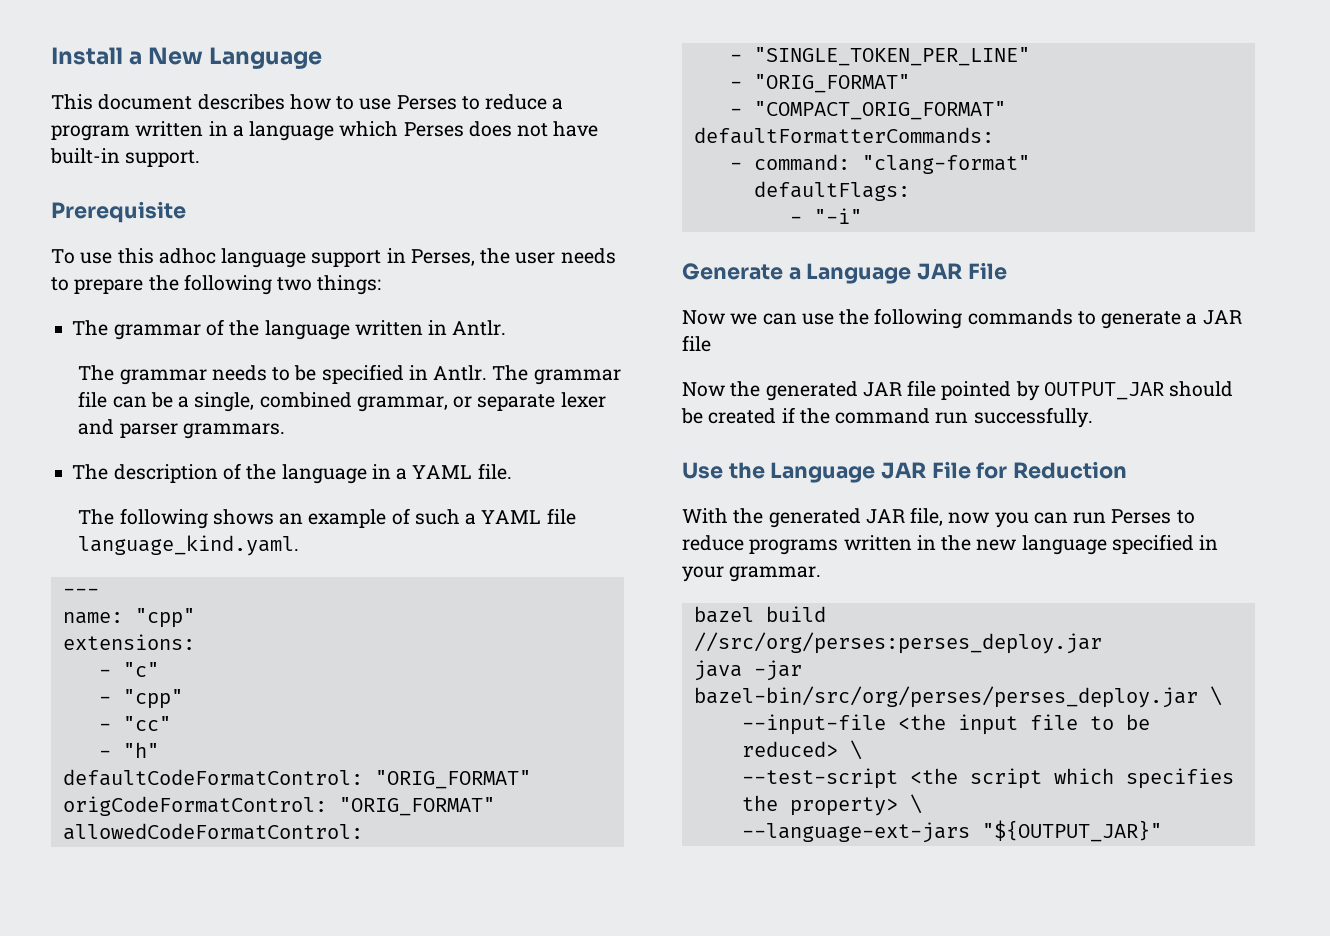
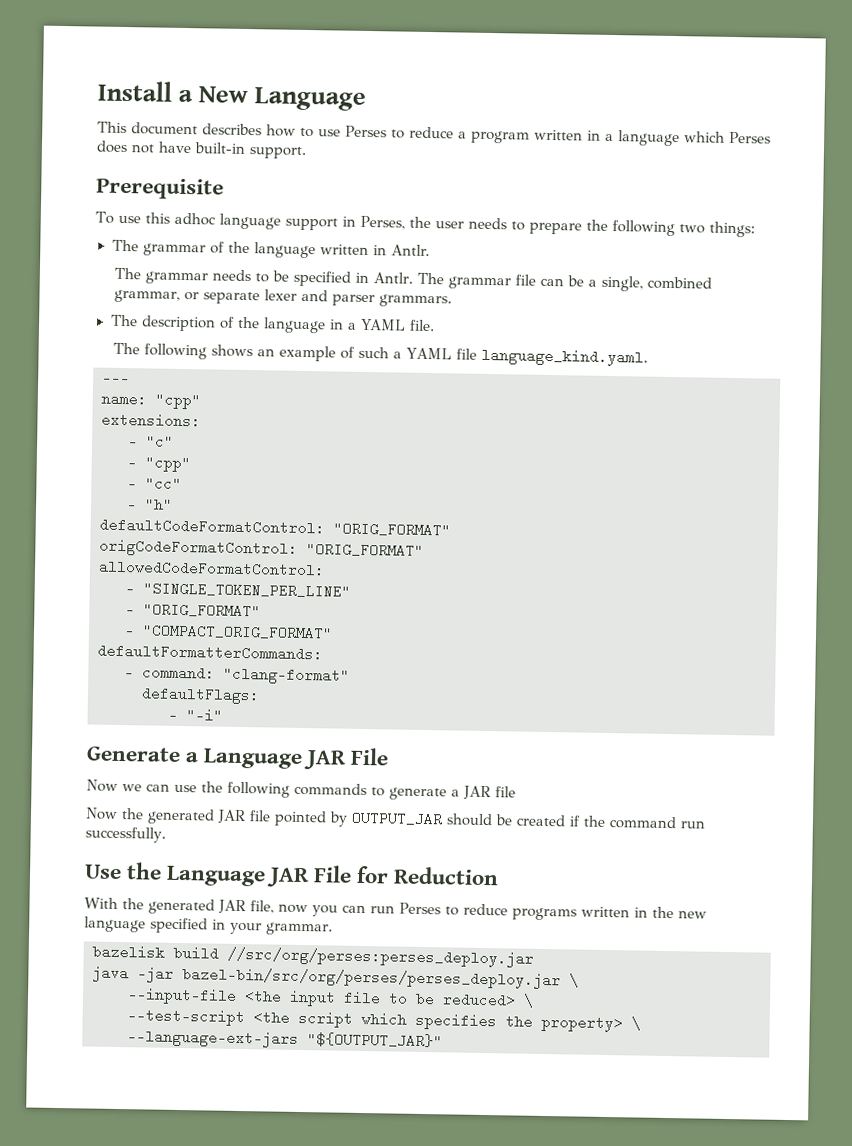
[693,606,754,623] bazel -> [92,944,165,960] bazelisk

